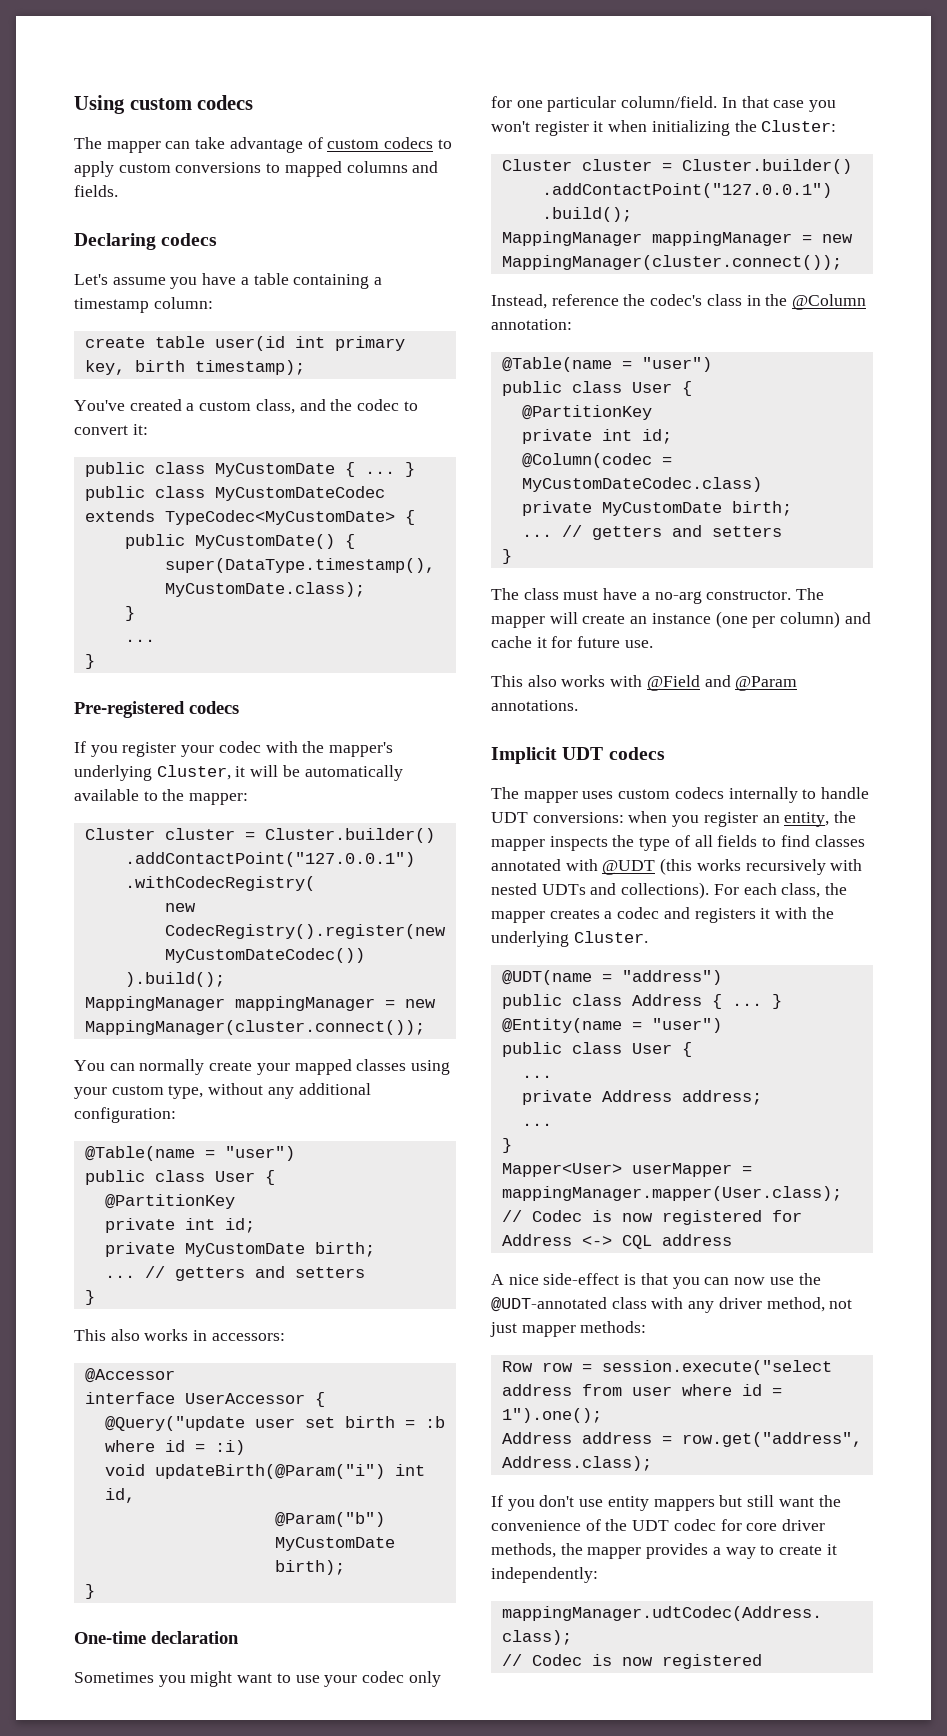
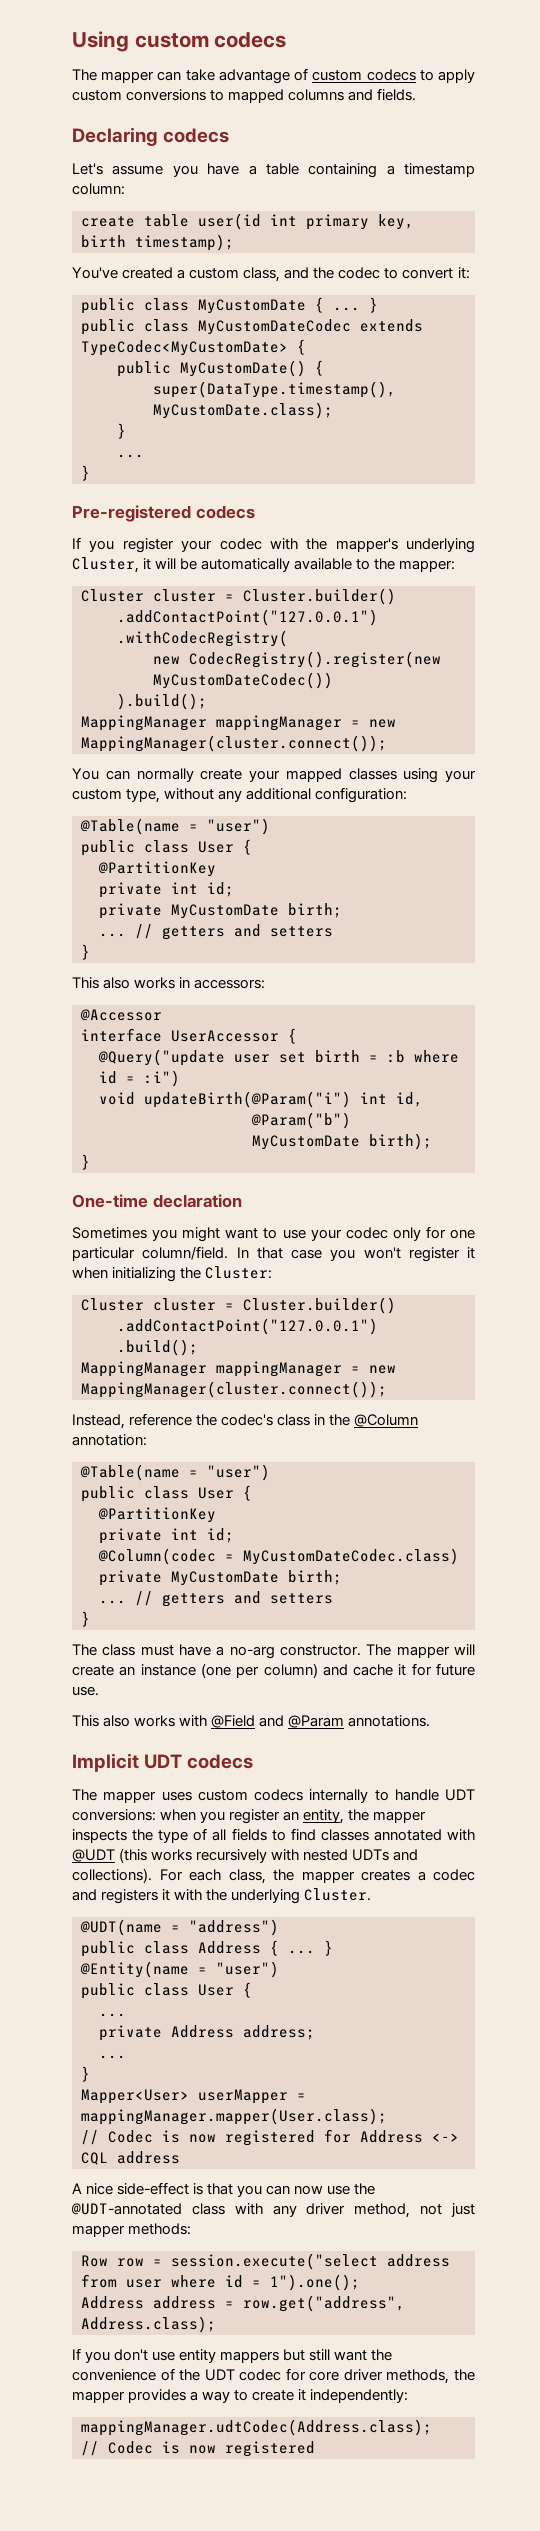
[214,1440,245,1455] :i) -> [144,1070,180,1087] :i")

